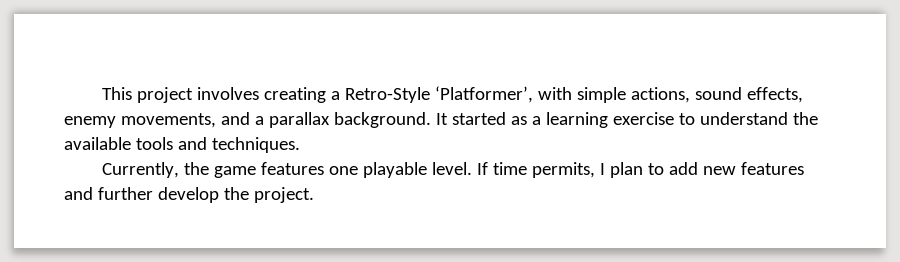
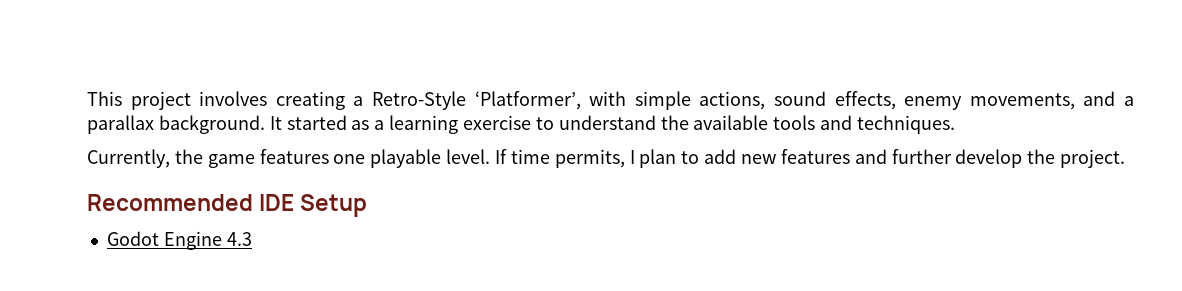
(314, 195) none -> [87,194,368,217] [106,231,252,250] // Recommended IDE Setup // Godot Engine 4.3

